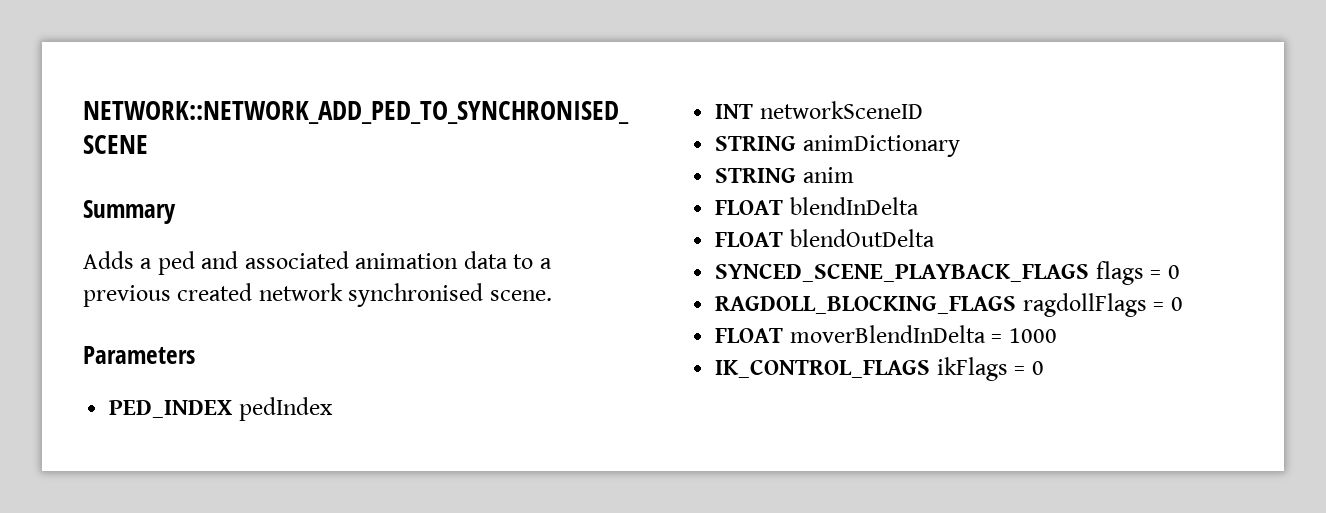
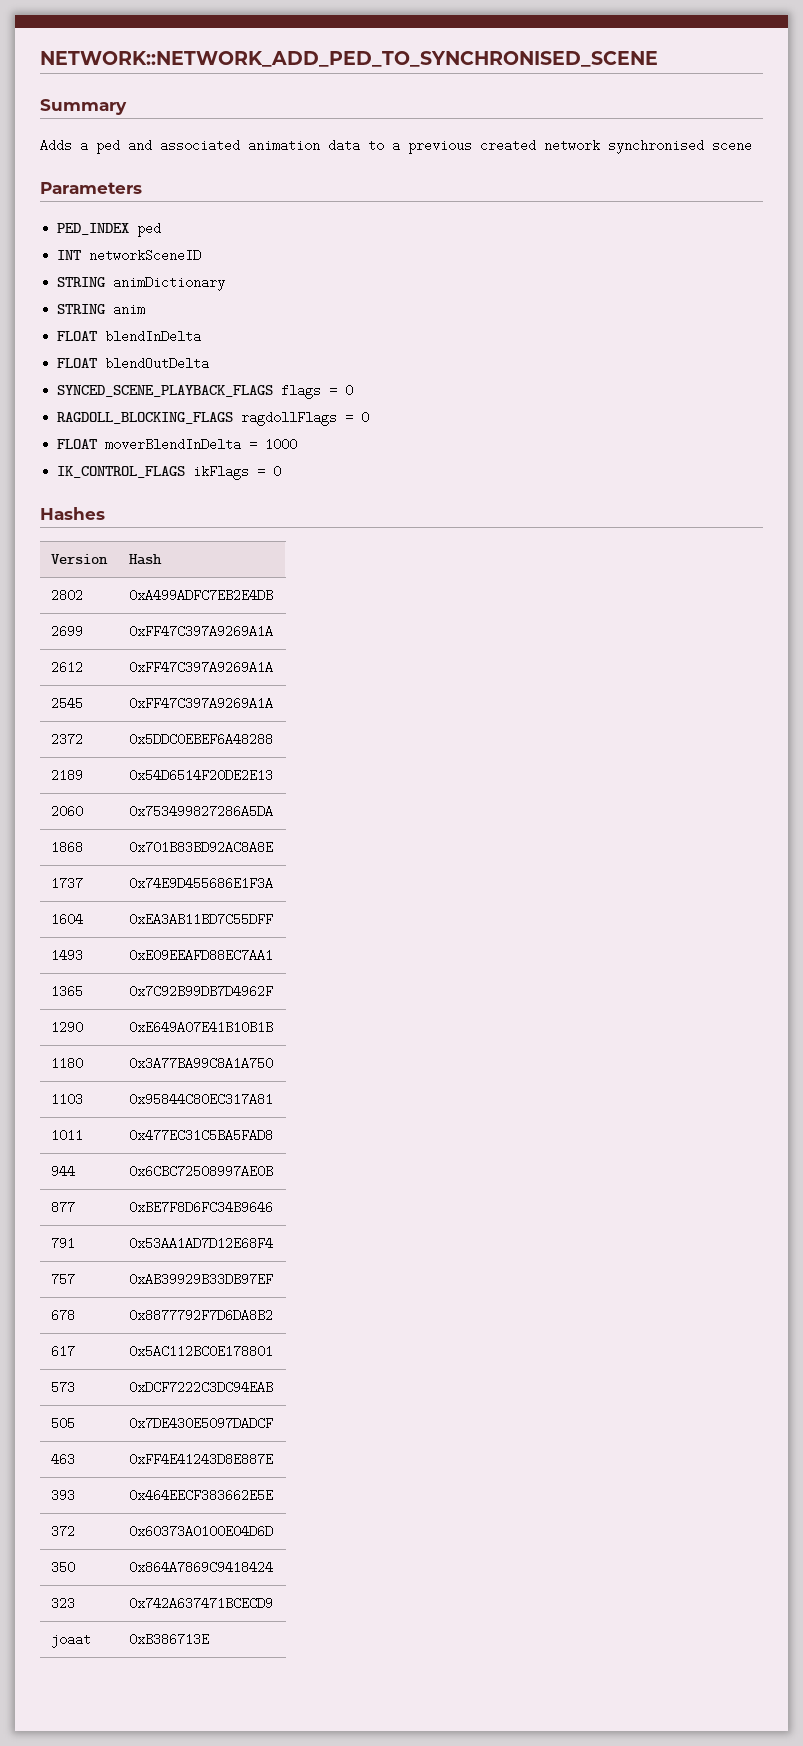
[489,290,552,301] scene. -> [712,139,752,152] scene
[238,397,333,421] pedIndex -> [137,222,162,237] ped
(1044, 368) none -> [40,507,105,520] [50,554,108,564] [128,554,162,565] [50,589,83,602] [128,589,273,602] [50,625,83,638] [128,625,273,638] [50,661,83,674] [128,661,273,674] [50,697,83,710] [128,697,273,710] [50,733,83,746] [128,733,273,746] [50,769,83,782] [128,769,273,782] [50,805,83,818] [128,805,273,818] [50,841,83,854] [128,841,273,854] [50,877,83,890] [128,877,273,890] [50,913,83,926] [128,913,273,926] [50,949,83,962] [128,949,273,962] [50,985,83,998] [128,985,273,998] [50,1021,83,1034] [128,1021,273,1034] [50,1057,83,1070] [128,1057,273,1070] [50,1093,83,1106] [128,1093,273,1106] [50,1129,83,1142] [128,1129,273,1142] [50,1165,75,1178] [128,1165,273,1178] [50,1201,75,1214] [128,1201,273,1214] [50,1237,75,1250] [128,1237,273,1250] [50,1273,75,1286] [128,1273,273,1286] [50,1309,75,1322] [128,1309,273,1322] [50,1345,75,1358] [128,1345,273,1358] [50,1381,75,1394] [128,1381,273,1394] [50,1417,75,1430] [128,1417,273,1430] [50,1453,75,1466] [128,1453,273,1466] [50,1489,75,1502] [128,1489,273,1502] [50,1525,75,1538] [128,1525,273,1538] [50,1561,75,1574] [128,1561,273,1574] [50,1597,75,1610] [128,1597,273,1610] [50,1633,91,1648] [128,1633,209,1646] // Hashes // Version | Hash // 2802 | 0xA499ADFC7EB2E4DB // 2699 | 0xFF47C397A9269A1A // 2612 | 0xFF47C397A9269A1A // 2545 | 0xFF47C397A9269A1A // 2372 | 0x5DDC0EBEF6A48288 // 2189 | 0x54D6514F20DE2E13 // 2060 | 0x753499827286A5DA // 1868 | 0x701B83BD92AC8A8E // 1737 | 0x74E9D455686E1F3A // 1604 | 0xEA3AB11BD7C55DFF // 1493 | 0xE09EEAFD88EC7AA1 // 1365 | 0x7C92B99DB7D4962F // 1290 | 0xE649A07E41B10B1B // 1180 | 0x3A77BA99C8A1A750 // 1103 | 0x95844C80EC317A81 // 1011 | 0x477EC31C5BA5FAD8 // 944 | 0x6CBC72508997AE0B // 877 | 0xBE7F8D6FC34B9646 // 791 | 0x53AA1AD7D12E68F4 // 757 | 0xAB39929B33DB97EF // 678 | 0x8877792F7D6DA8B2 // 617 | 0x5AC112BC0E178801 // 573 | 0xDCF7222C3DC94EAB // 505 | 0x7DE430E5097DADCF // 463 | 0xFF4E41243D8E887E // 393 | 0x464EECF383662E5E // 372 | 0x60373A0100E04D6D // 350 | 0x864A7869C9418424 // 323 | 0x742A637471BCECD9 // joaat | 0xB386713E

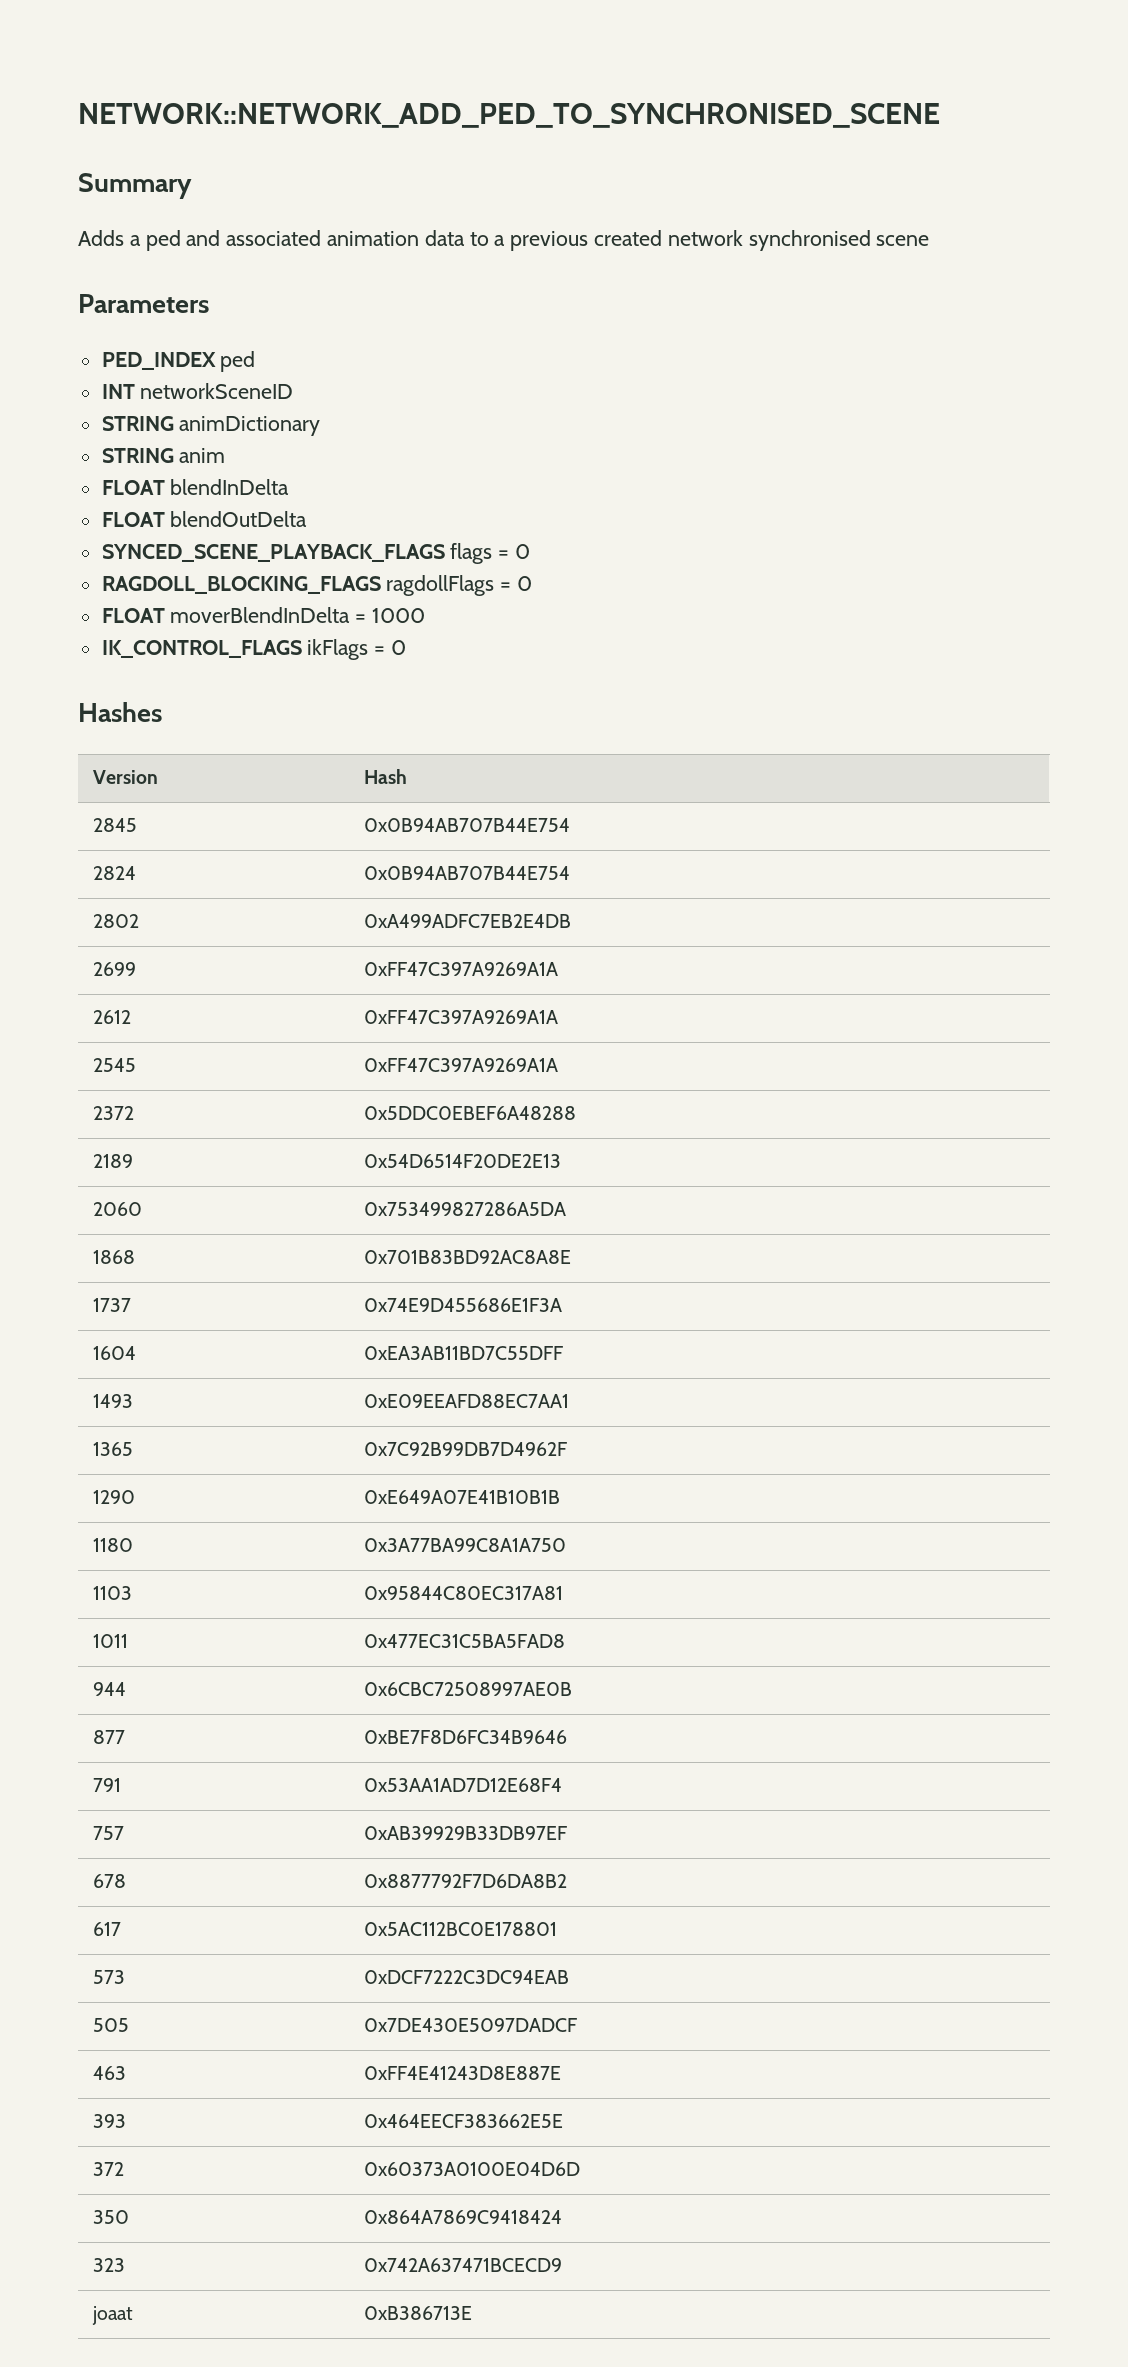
(162, 559) none -> [93,818,138,832] [364,818,571,832] [93,866,137,880] [364,866,571,880] // 2845 | 0x0B94AB707B44E754 // 2824 | 0x0B94AB707B44E754

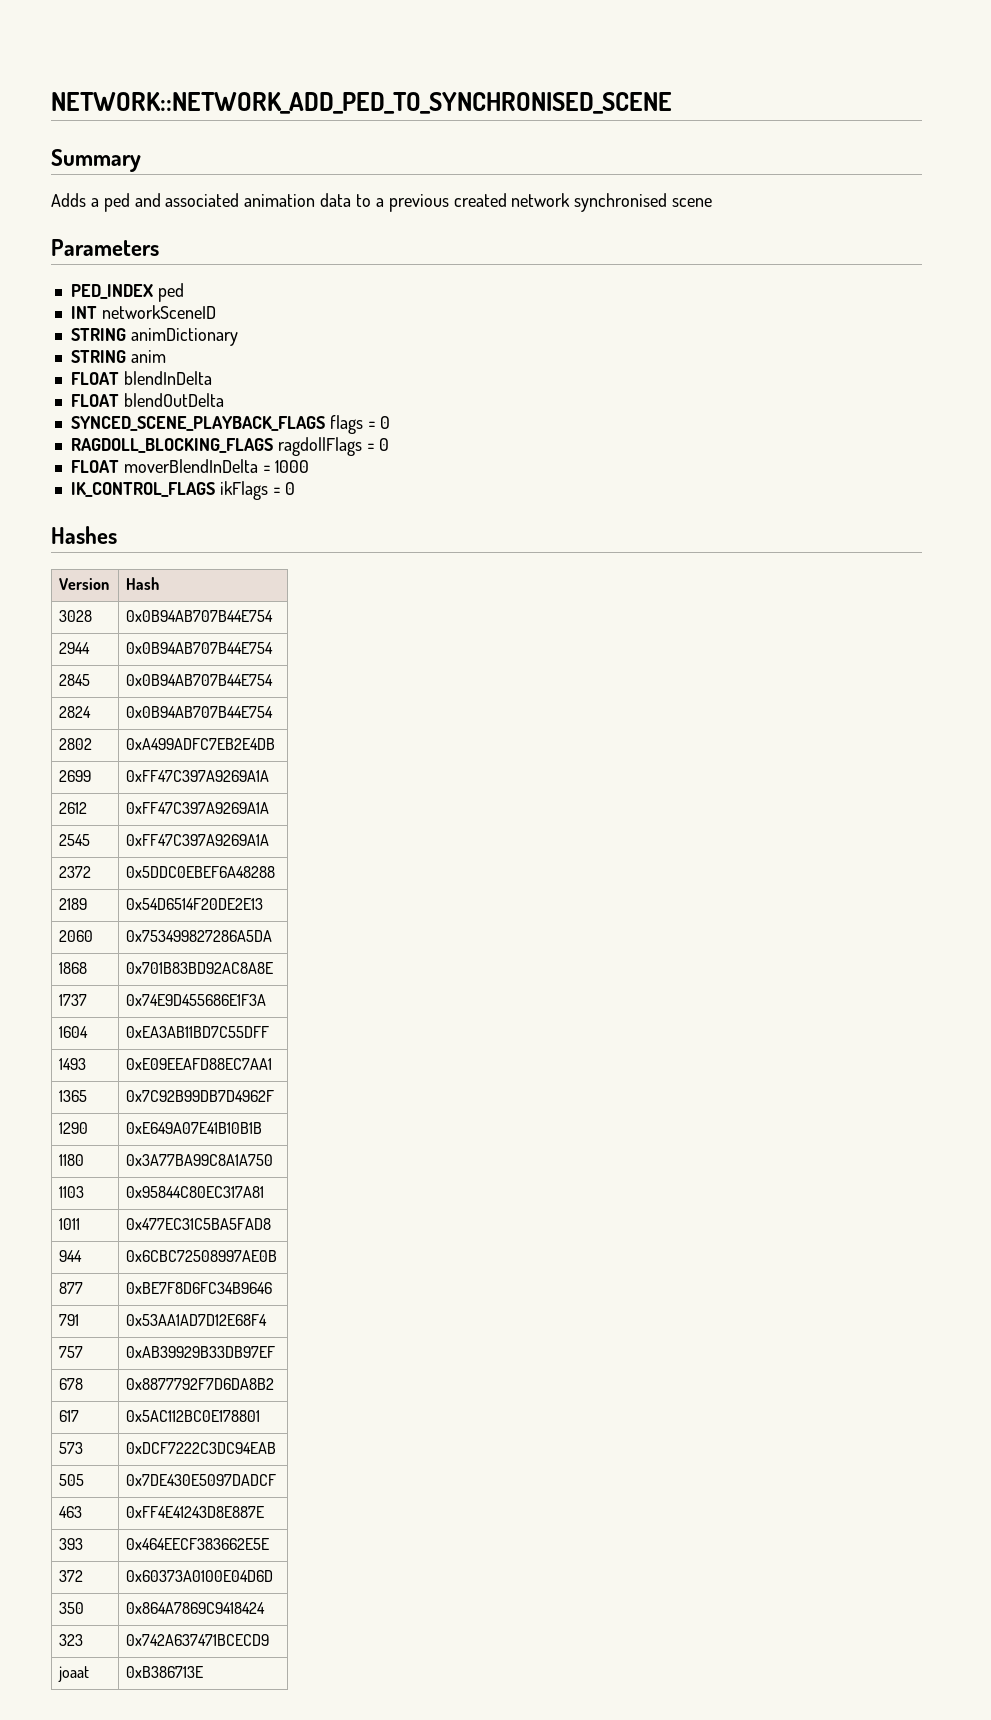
(408, 776) none -> [59,610,93,622] [126,610,274,622] [59,642,91,654] [126,642,274,654] // 3028 | 0x0B94AB707B44E754 // 2944 | 0x0B94AB707B44E754

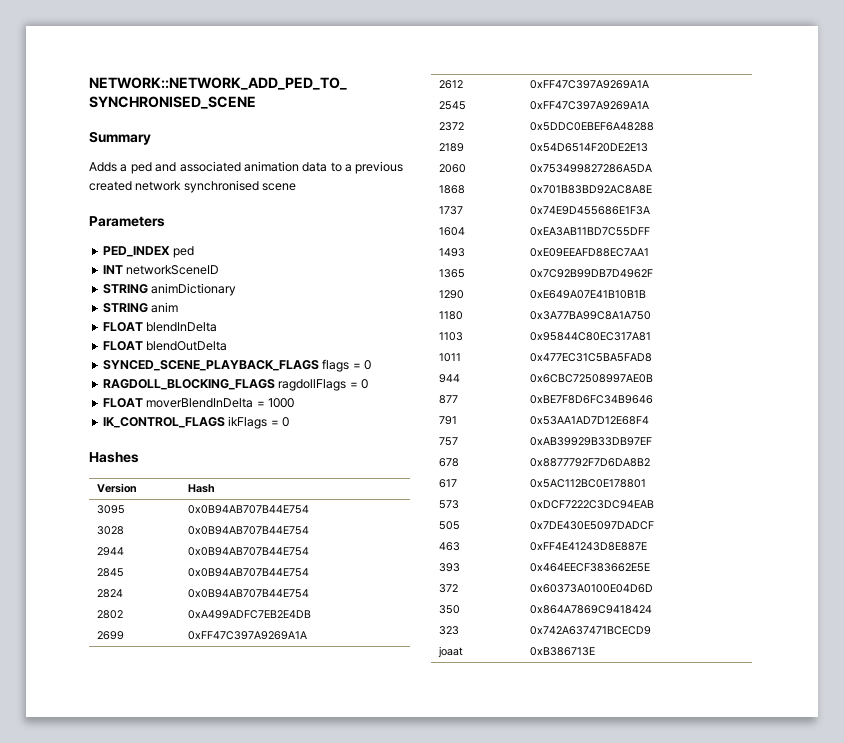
(160, 583) none -> [96,505,125,514] [187,505,309,514] // 3095 | 0x0B94AB707B44E754

